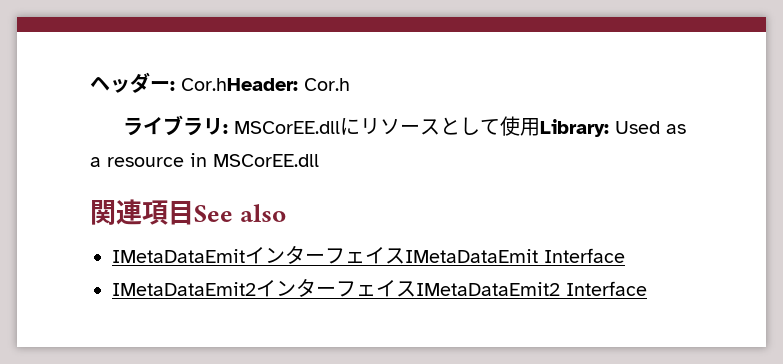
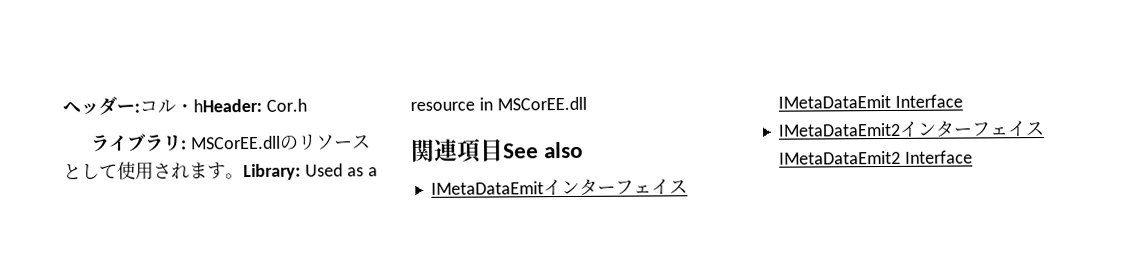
[181,78,298,91] Cor.hHeader: -> [139,98,262,113] コル・hHeader:
[339,118,360,135] に -> [280,135,300,150] の
(540, 127) none -> [153,162,244,180] されます。

